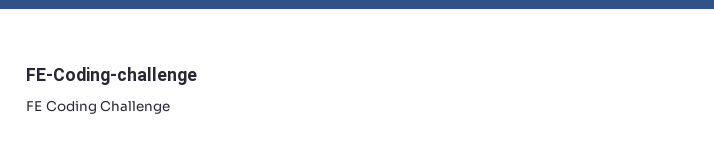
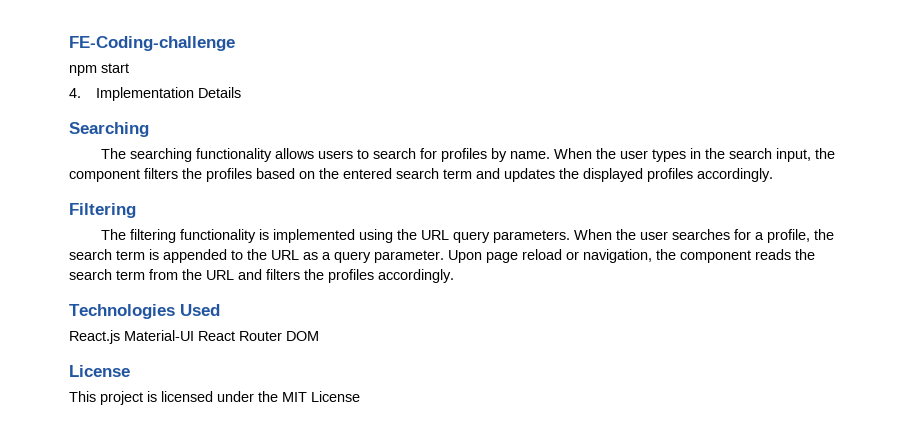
[26,100,171,114] FE Coding Challenge -> [69,63,129,76] [69,87,242,101] [69,122,149,137] [101,148,836,162] [69,168,773,182] [69,203,136,218] [101,229,835,243] [69,249,815,263] [69,269,454,283] [69,304,220,319] [69,330,319,344] [69,365,130,377] [69,391,360,405] npm start // 4. Implementation Details // Searching // The searching functionality allows users to search for profiles by name. When the user types in the search input, the component filters the profiles based on the entered search term and updates the displayed profiles accordingly. // Filtering // The filtering functionality is implemented using the URL query parameters. When the user searches for a profile, the search term is appended to the URL as a query parameter. Upon page reload or navigation, the component reads the search term from the URL and filters the profiles accordingly. // Technologies Used // React.js Material-UI React Router DOM // License // This project is licensed under the MIT License

